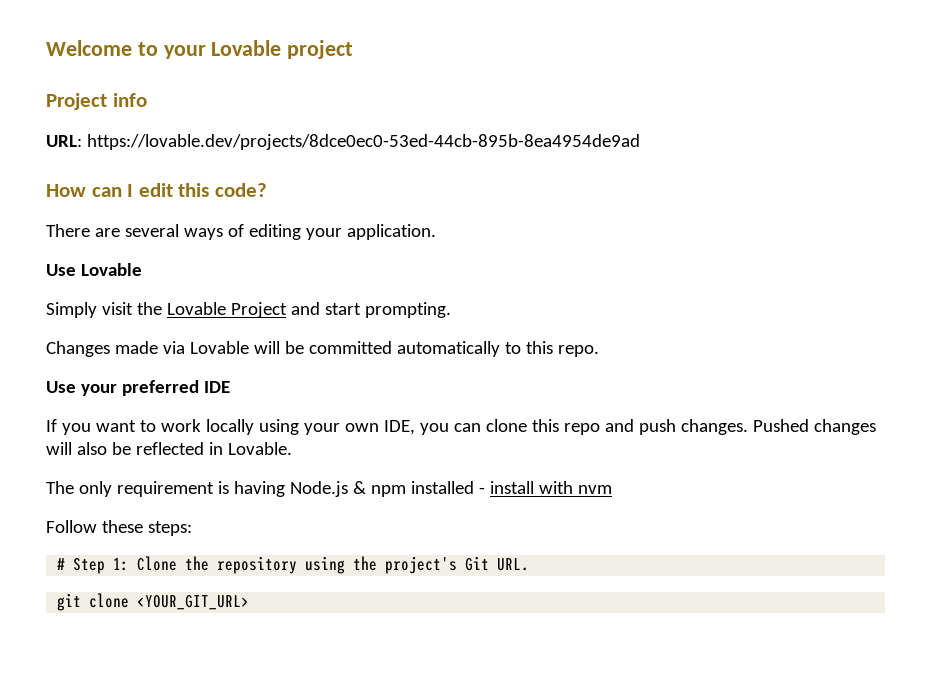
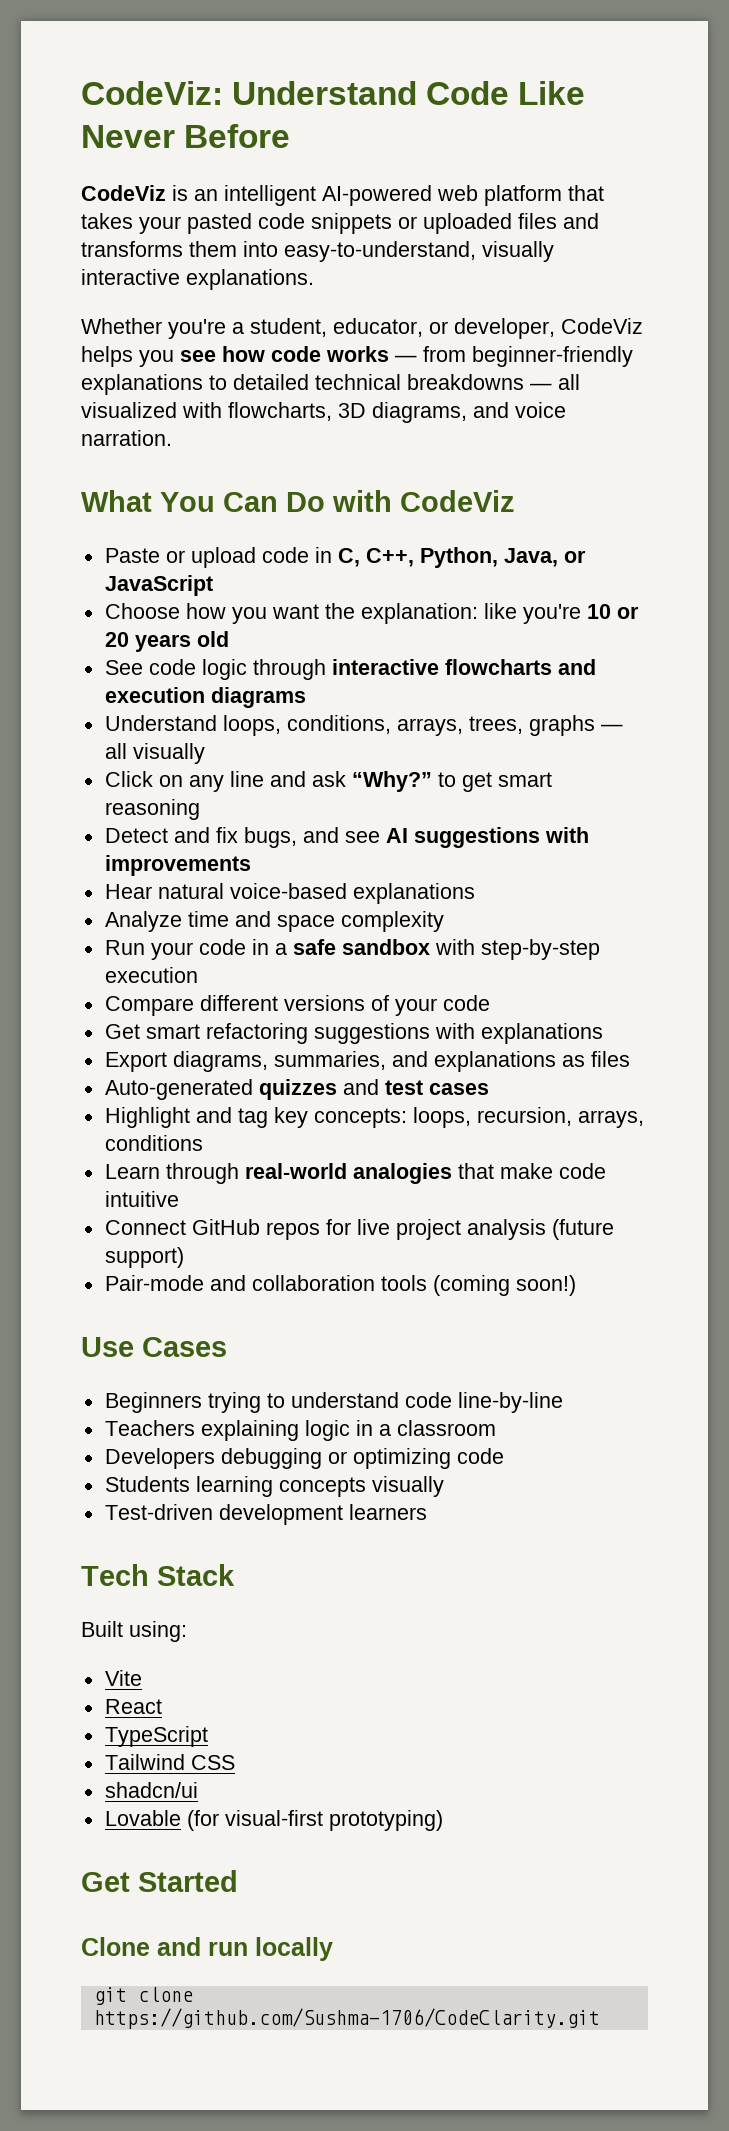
[46,40,354,59] [46,93,147,110] [46,134,640,150] [46,183,267,197] [46,224,436,240] [46,263,142,276] [46,302,451,318] [46,341,599,357] [46,380,230,396] [46,419,876,435] [46,442,292,455] [46,481,612,497] [46,520,192,536] [57,556,530,574] Welcome to your Lovable project // Project info // URL: https://lovable.dev/projects/8dce0ec0-53ed-44cb-895b-8ea4954de9ad // How can I edit this code? // There are several ways of editing your application. // Use Lovable // Simply visit the Lovable Project and start prompting. // Changes made via Lovable will be committed automatically to this repo. // Use your preferred IDE // If you want to work locally using your own IDE, you can clone this repo and push changes. Pushed changes will also be reflected in Lovable. // The only requirement is having Node.js & npm installed - install with nvm // Follow these steps: // # Step 1: Clone the repository using the project's Git URL. -> [81,81,586,105] [81,124,291,148] [81,185,604,206] [81,213,599,234] [81,241,554,262] [81,269,314,290] [81,318,643,339] [81,346,633,367] [81,374,580,395] [81,402,566,423] [81,430,172,446] [81,490,515,512] [104,547,586,568] [104,575,213,596] [104,603,639,624] [104,631,229,652] [104,659,596,680] [104,687,306,708] [104,715,623,736] [104,743,205,764] [104,771,552,792] [104,799,200,820] [104,827,589,848] [104,855,251,876] [104,883,475,904] [104,911,444,932] [104,939,600,960] [104,967,198,983] [104,995,490,1016] [104,1023,603,1044] [104,1051,630,1072] [104,1079,489,1100] [104,1107,644,1128] [104,1135,203,1151] [104,1163,606,1184] [104,1191,179,1207] [104,1219,614,1240] [104,1247,184,1268] [104,1275,576,1296] [81,1337,227,1357] [104,1392,563,1413] [104,1420,496,1441] [104,1448,504,1469] [104,1476,444,1497] [104,1504,427,1525] [81,1564,235,1586] [81,1621,187,1642] [104,1670,142,1686] [104,1699,162,1714] [104,1726,208,1747] [104,1754,235,1770] [104,1782,198,1798] [104,1810,443,1831] [81,1870,238,1892] [81,1937,333,1961] CodeViz: Understand Code Like Never Before // CodeViz is an intelligent AI-powered web platform that takes your pasted code snippets or uploaded files and transforms them into easy-to-understand, visually interactive explanations. // Whether you're a student, educator, or developer, CodeViz helps you see how code works — from beginner-friendly explanations to detailed technical breakdowns — all visualized with flowcharts, 3D diagrams, and voice narration. // What You Can Do with CodeViz // Paste or upload code in C, C++, Python, Java, or JavaScript // Choose how you want the explanation: like you're 10 or 20 years old // See code logic through interactive flowcharts and execution diagrams // Understand loops, conditions, arrays, trees, graphs — all visually // Click on any line and ask “Why?” to get smart reasoning // Detect and fix bugs, and see AI suggestions with improvements // Hear natural voice-based explanations // Analyze time and space complexity // Run your code in a safe sandbox with step-by-step execution // Compare different versions of your code // Get smart refactoring suggestions with explanations // Export diagrams, summaries, and explanations as files // Auto-generated quizzes and test cases // Highlight and tag key concepts: loops, recursion, arrays, conditions // Learn through real-world analogies that make code intuitive // Connect GitHub repos for live project analysis (future support) // Pair-mode and collaboration tools (coming soon!) // Use Cases // Beginners trying to understand code line-by-line // Teachers explaining logic in a classroom // Developers debugging or optimizing code // Students learning concepts visually // Test-driven development learners // Tech Stack // Built using: // Vite // React // TypeScript // Tailwind CSS // shadcn/ui // Lovable (for visual-first prototyping) // Get Started // Clone and run locally
[137,595,250,610] <YOUR_GIT_URL> -> [93,2008,600,2029] https://github.com/Sushma-1706/CodeClarity.git

